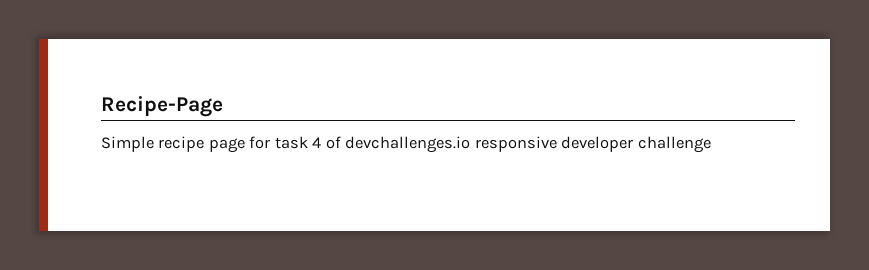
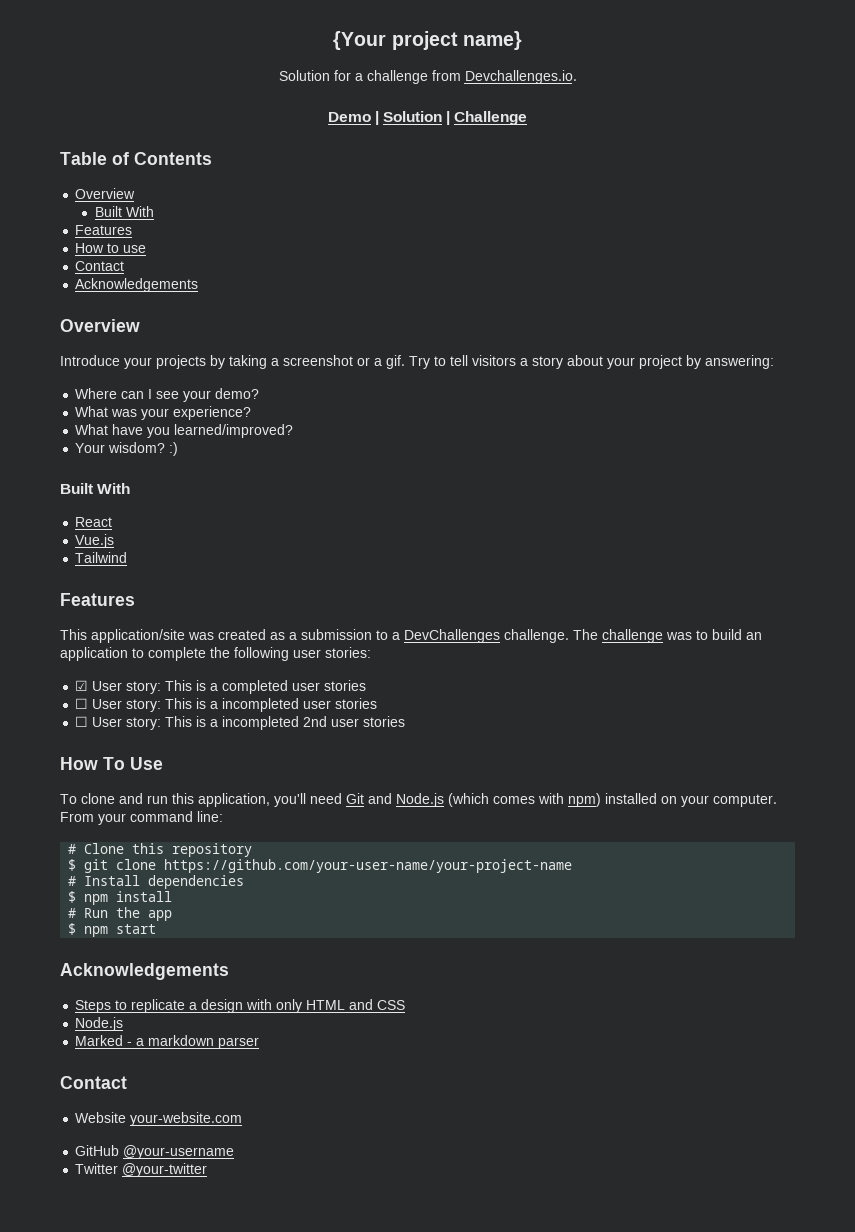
[101,96,223,117] [101,136,711,153] Recipe-Page // Simple recipe page for task 4 of devchallenges.io responsive developer challenge -> [333,31,522,50] [278,70,577,84] [327,111,528,125] [60,152,212,165] [75,188,136,199] [95,206,155,217] [75,225,133,235] [75,243,147,253] [75,261,125,271] [75,278,199,292] [60,319,140,332] [60,355,774,369] [75,388,260,402] [75,406,252,420] [75,424,294,438] [75,442,179,456] [60,483,131,494] [75,517,113,527] [75,534,115,548] [75,552,128,563] [60,593,135,606] [60,629,762,643] [60,647,371,661] [75,680,367,694] [75,698,378,712] [75,716,406,730] [60,757,163,770] [60,793,777,807] [60,811,223,825] [68,843,253,857] [68,859,573,873] [68,875,245,889] [68,891,173,905] [68,907,173,921] [68,923,157,937] [60,963,229,980] [75,999,406,1013] [75,1017,124,1031] [75,1035,260,1049] [60,1076,127,1089] [75,1112,243,1126] [75,1145,235,1159] [75,1163,208,1177] {Your project name} // Solution for a challenge from Devchallenges.io. // Demo | Solution | Challenge // Table of Contents // Overview // Built With // Features // How to use // Contact // Acknowledgements // Overview // Introduce your projects by taking a screenshot or a gif. Try to tell visitors a story about your project by answering: // Where can I see your demo? // What was your experience? // What have you learned/improved? // Your wisdom? :) // Built With // React // Vue.js // Tailwind // Features // This application/site was created as a submission to a DevChallenges challenge. The challenge was to build an application to complete the following user stories: // ☑ User story: This is a completed user stories // ☐ User story: This is a incompleted user stories // ☐ User story: This is a incompleted 2nd user stories // How To Use // To clone and run this application, you'll need Git and Node.js (which comes with npm) installed on your computer. From your command line: // # Clone this repository // $ git clone https://github.com/your-user-name/your-project-name // # Install dependencies // $ npm install // # Run the app // $ npm start // Acknowledgements // Steps to replicate a design with only HTML and CSS // Node.js // Marked - a markdown parser // Contact // Website your-website.com // GitHub @your-username // Twitter @your-twitter

